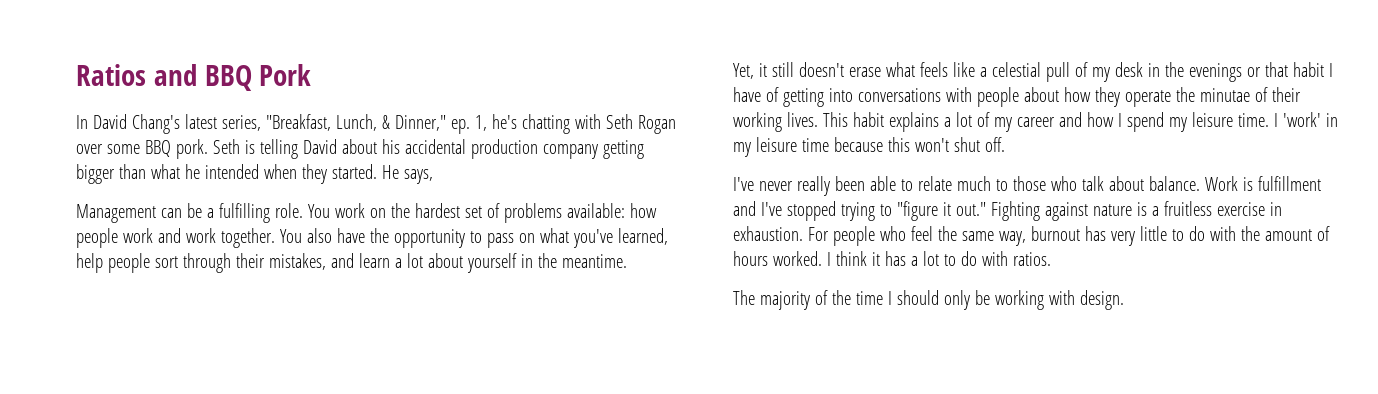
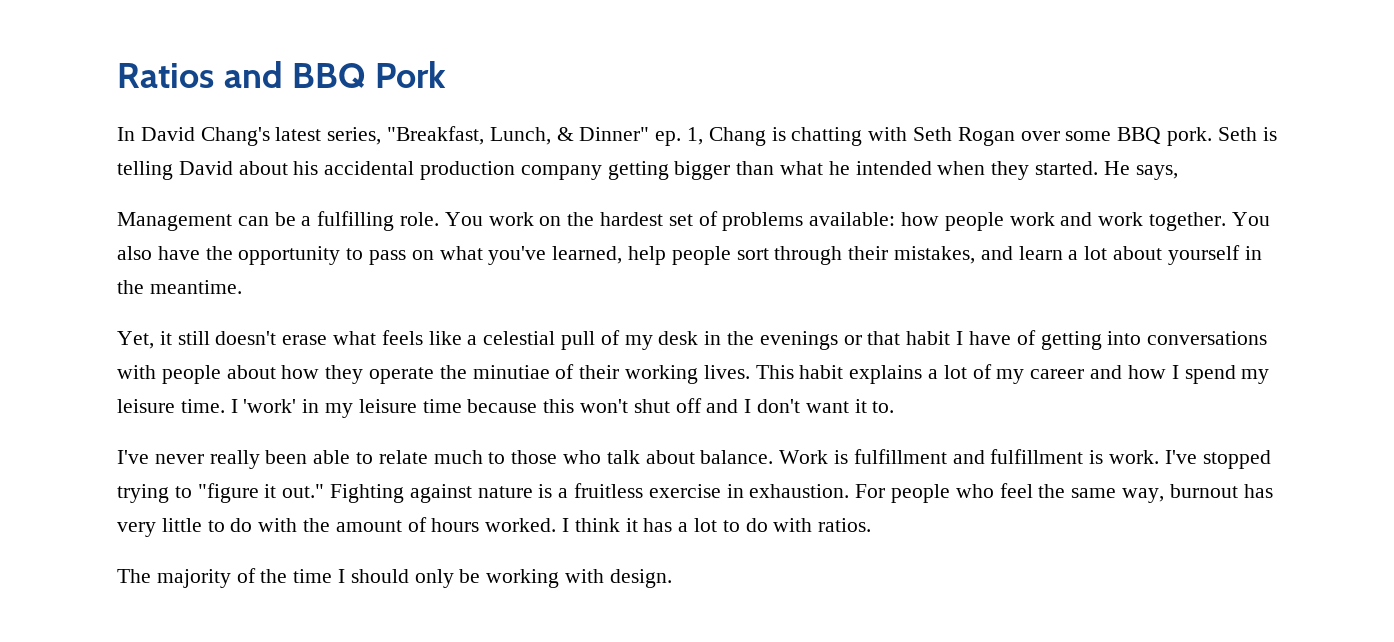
[394,115,446,131] Dinner," -> [579,127,650,141] Dinner"
[491,114,517,129] he's -> [708,127,786,146] Chang is
[1199,88,1250,102] minutae -> [472,365,550,379] minutiae
[984,137,1005,152] off. -> [675,398,895,413] off and I don't want it to.
(756, 208) none -> [990,449,1160,464] fulfillment is work.

